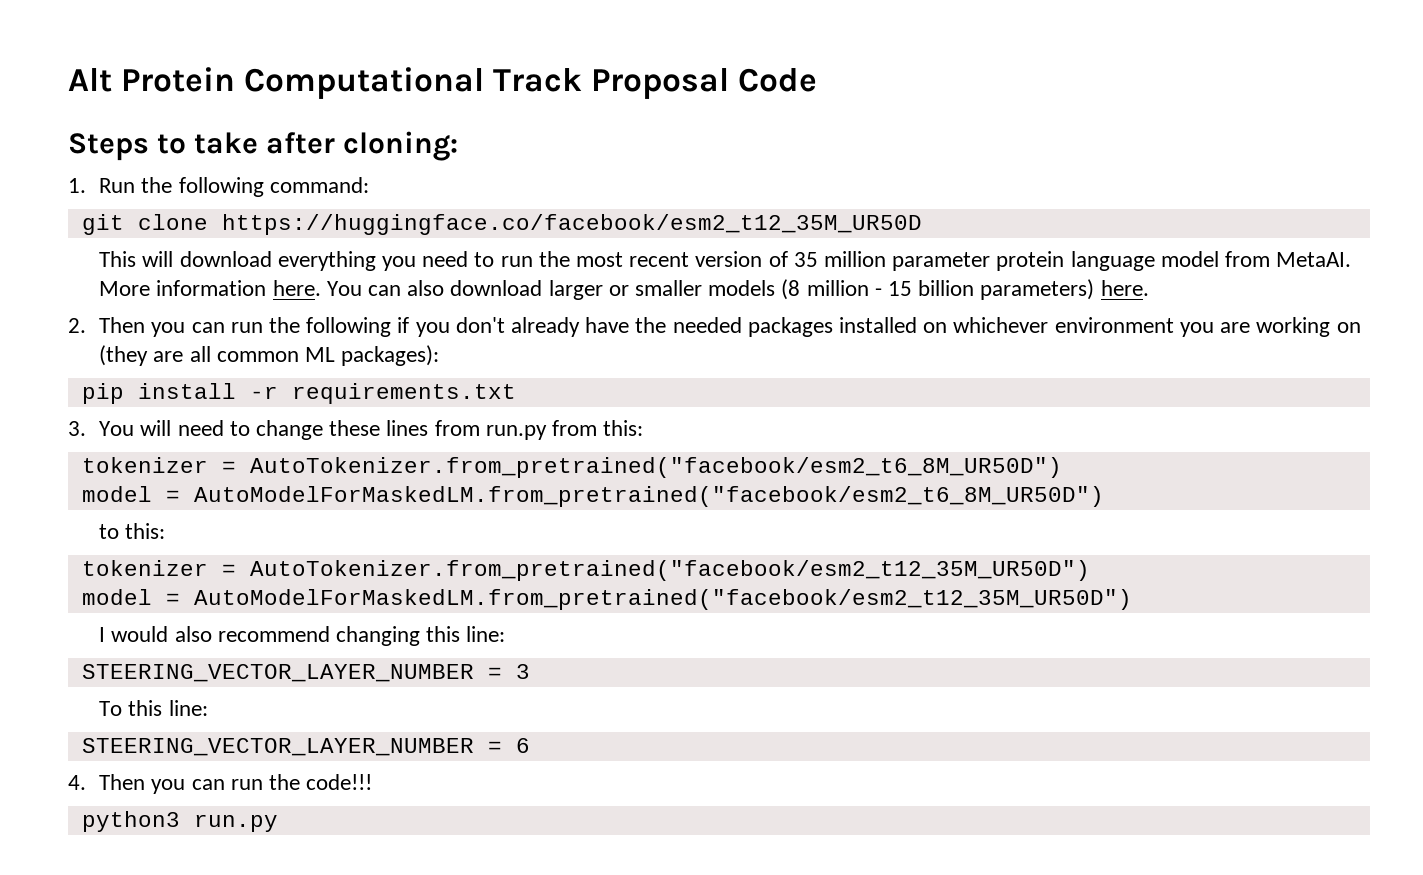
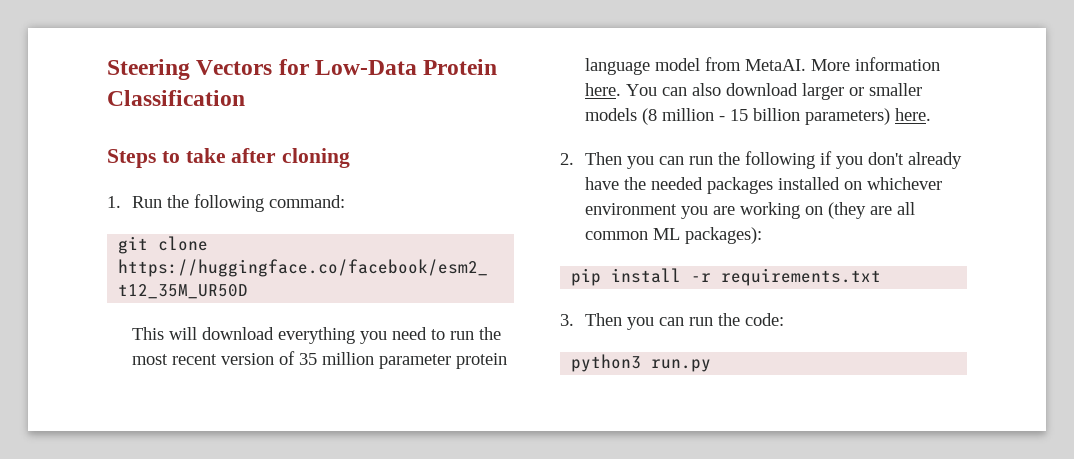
[68,67,818,99] Alt Protein Computational Track Proposal Code -> [107,59,498,80] [107,90,245,106] Steering Vectors for Low-Data Protein Classification
[343,131,459,161] cloning: -> [282,148,351,168] cloning
[99,420,644,440] [81,457,1062,478] [81,486,1104,507] [99,523,166,539] [81,560,1090,581] [81,589,1132,610] [99,626,506,646] [81,664,530,682] [99,700,208,716] [81,738,530,756] [68,774,373,794] You will need to change these lines from run.py from this: // tokenizer = AutoTokenizer.from_pretrained("facebook/esm2_t6_8M_UR50D") // model = AutoModelForMaskedLM.from_pretrained("facebook/esm2_t6_8M_UR50D") // to this: // tokenizer = AutoTokenizer.from_pretrained("facebook/esm2_t12_35M_UR50D") // model = AutoModelForMaskedLM.from_pretrained("facebook/esm2_t12_35M_UR50D") // I would also recommend changing this line: // STEERING_VECTOR_LAYER_NUMBER = 3 // To this line: // STEERING_VECTOR_LAYER_NUMBER = 6 // 4. Then you can run the code!!! -> [585,313,785,330] Then you can run the code:

